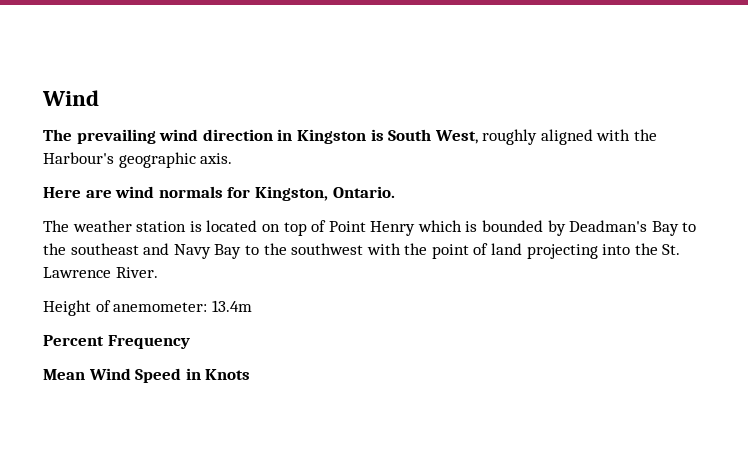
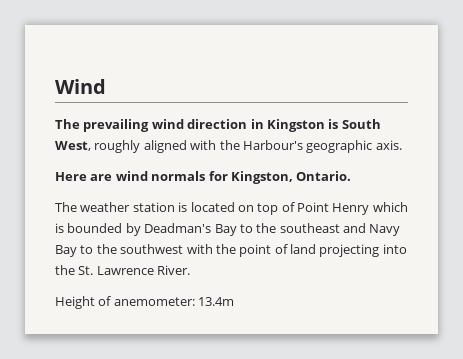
[43,335,190,349] [43,368,251,383] // Percent Frequency // Mean Wind Speed in Knots -> (235, 301) none

